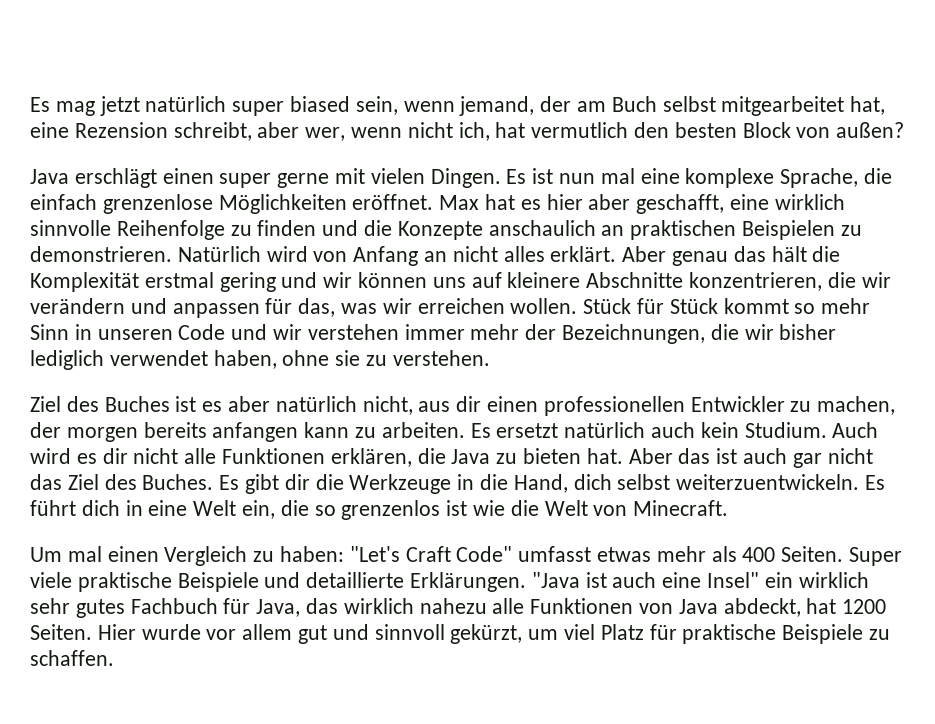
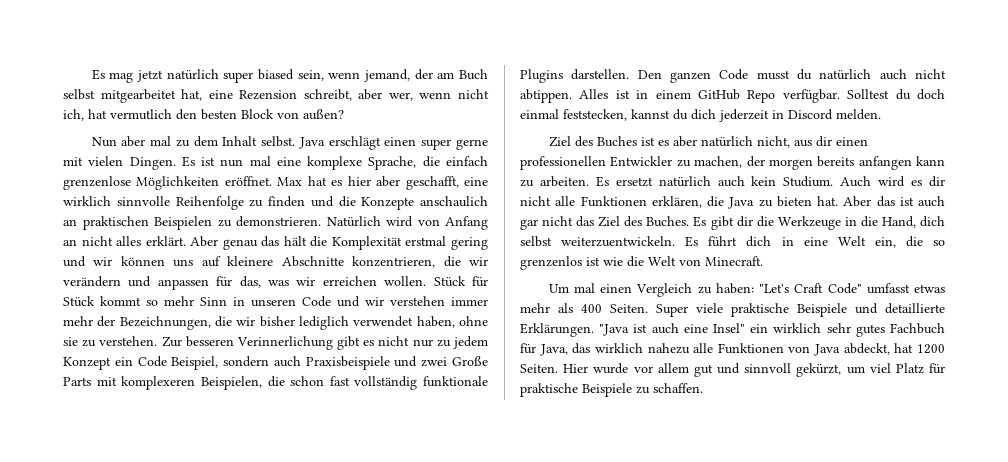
(905, 130) none -> [91,136,296,147] Nun aber mal zu dem Inhalt selbst.
(490, 358) none -> [161,336,489,350] [63,356,488,370] [63,376,488,390] [520,69,946,83] [520,89,945,103] [520,109,881,122] Zur besseren Verinnerlichung gibt es nicht nur zu jedem Konzept ein Code Beispiel, sondern auch Praxisbeispiele und zwei Große Parts mit komplexeren Beispielen, die schon fast vollständig funktionale Plugins darstellen. Den ganzen Code musst du natürlich auch nicht abtippen. Alles ist in einem GitHub Repo verfügbar. Solltest du doch einmal feststecken, kannst du dich jederzeit in Discord melden.

